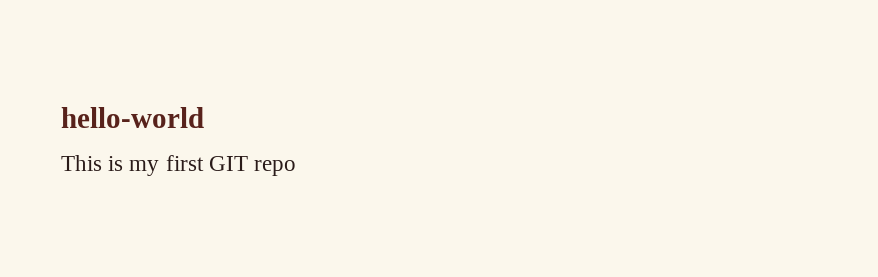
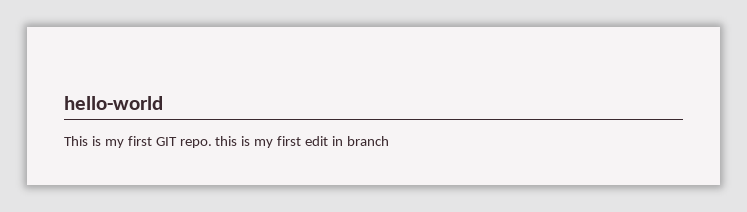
[254,160,297,176] repo -> [179,136,389,148] repo. this is my first edit in branch

